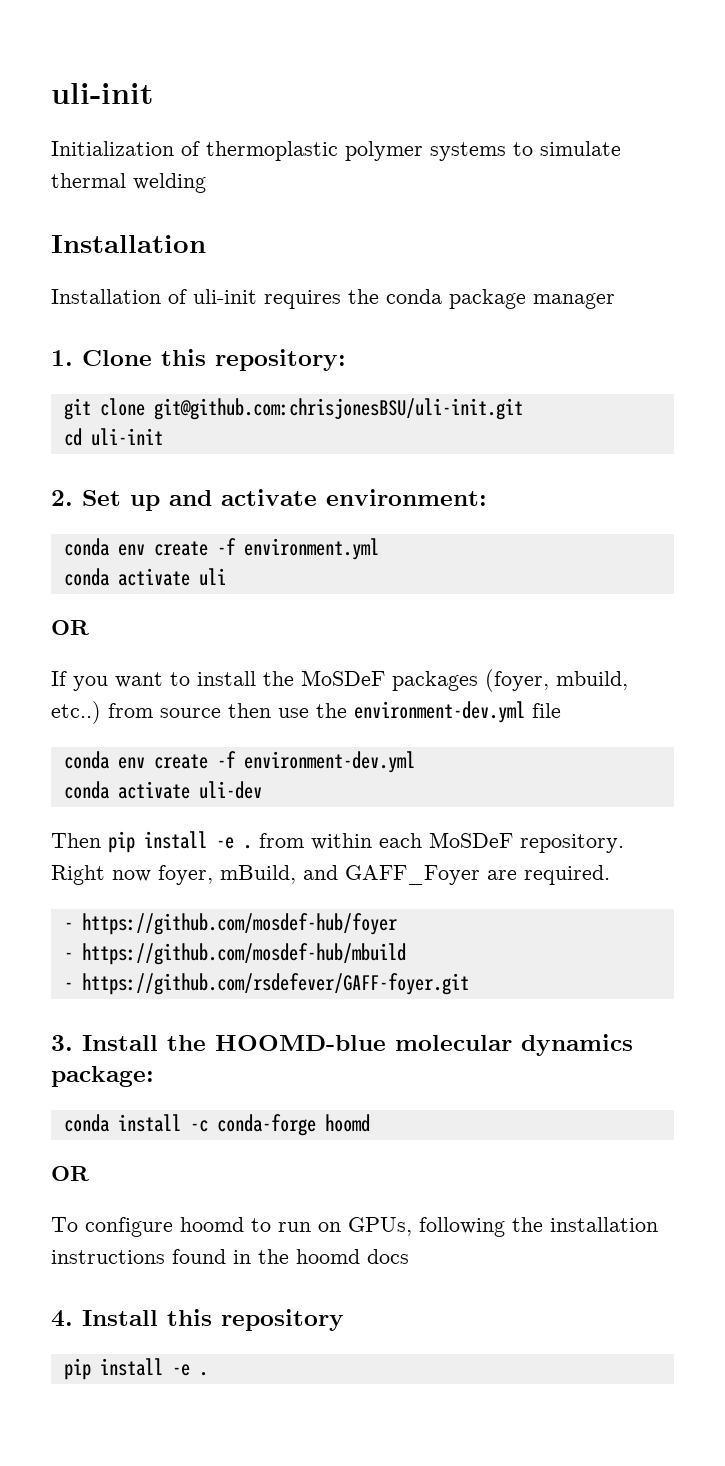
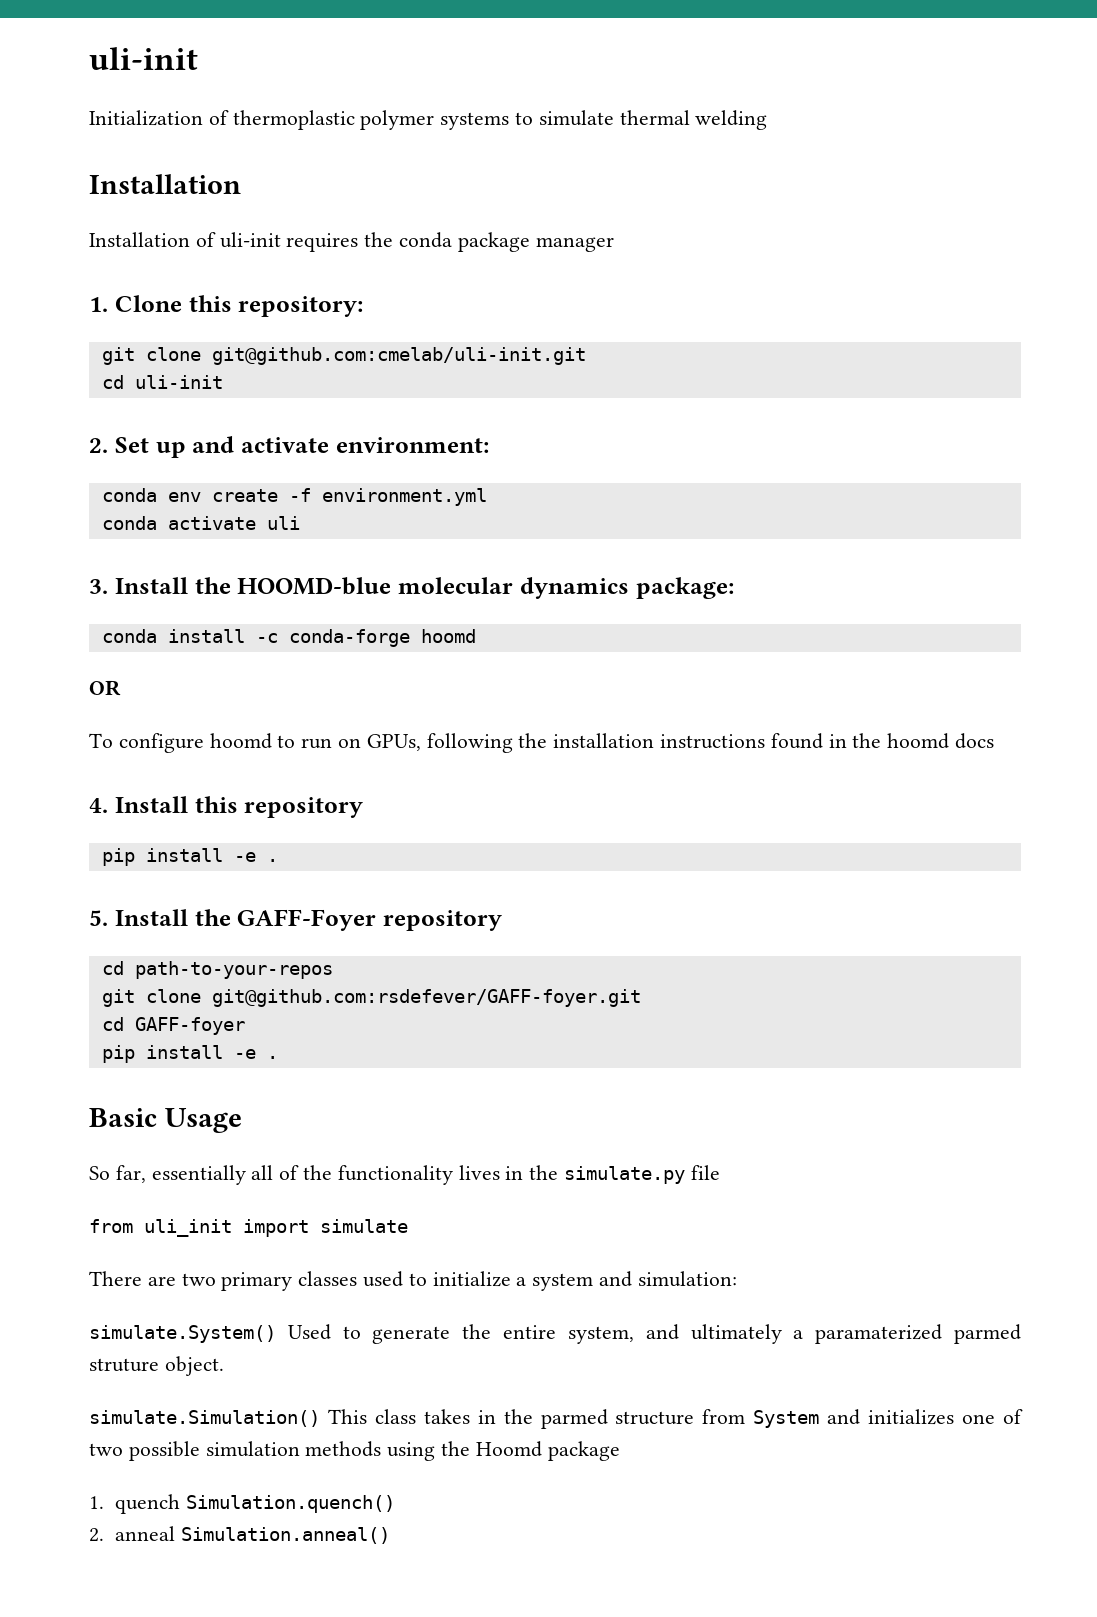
[153,398,523,420] git@github.com:chrisjonesBSU/uli-init.git -> [211,347,586,365] git@github.com:cmelab/uli-init.git
[51,620,89,635] [51,669,628,692] [51,701,561,724] [63,751,415,773] [63,781,262,799] [51,831,624,853] [51,865,610,885] [63,913,397,935] [63,943,406,965] [63,973,469,995] // OR // If you want to install the MoSDeF packages (foyer, mbuild, etc..) from source then use the environment-dev.yml file // conda env create -f environment-dev.yml // conda activate uli-dev // Then pip install -e . from within each MoSDeF repository. Right now foyer, mBuild, and GAFF_Foyer are required. // - https://github.com/mosdef-hub/foyer // - https://github.com/mosdef-hub/mbuild // - https://github.com/rsdefever/GAFF-foyer.git -> (300, 523) none
(208, 1374) none -> [89,909,502,931] [101,961,333,979] [101,989,641,1007] [101,1017,245,1035] [101,1045,278,1063] [89,1108,242,1133] [89,1165,720,1185] [89,1219,408,1237] [89,1271,737,1291] [89,1324,1022,1344] [89,1356,224,1376] [89,1409,1023,1429] [89,1441,620,1461] [89,1494,395,1514] [89,1526,390,1544] // 5. Install the GAFF-Foyer repository // cd path-to-your-repos // git clone git@github.com:rsdefever/GAFF-foyer.git // cd GAFF-foyer // pip install -e . // Basic Usage // So far, essentially all of the functionality lives in the simulate.py file // from uli_init import simulate // There are two primary classes used to initialize a system and simulation: // simulate.System() Used to generate the entire system, and ultimately a paramaterized parmed struture object. // simulate.Simulation() This class takes in the parmed structure from System and initializes one of two possible simulation methods using the Hoomd package // 1. quench Simulation.quench() // 2. anneal Simulation.anneal()

